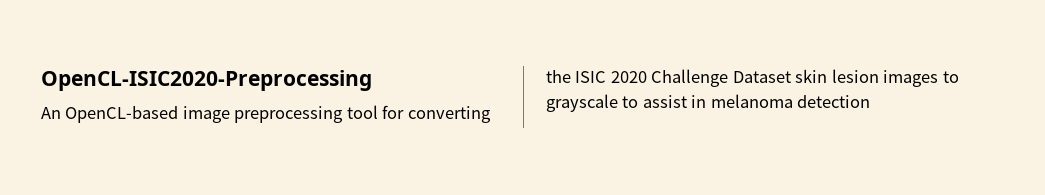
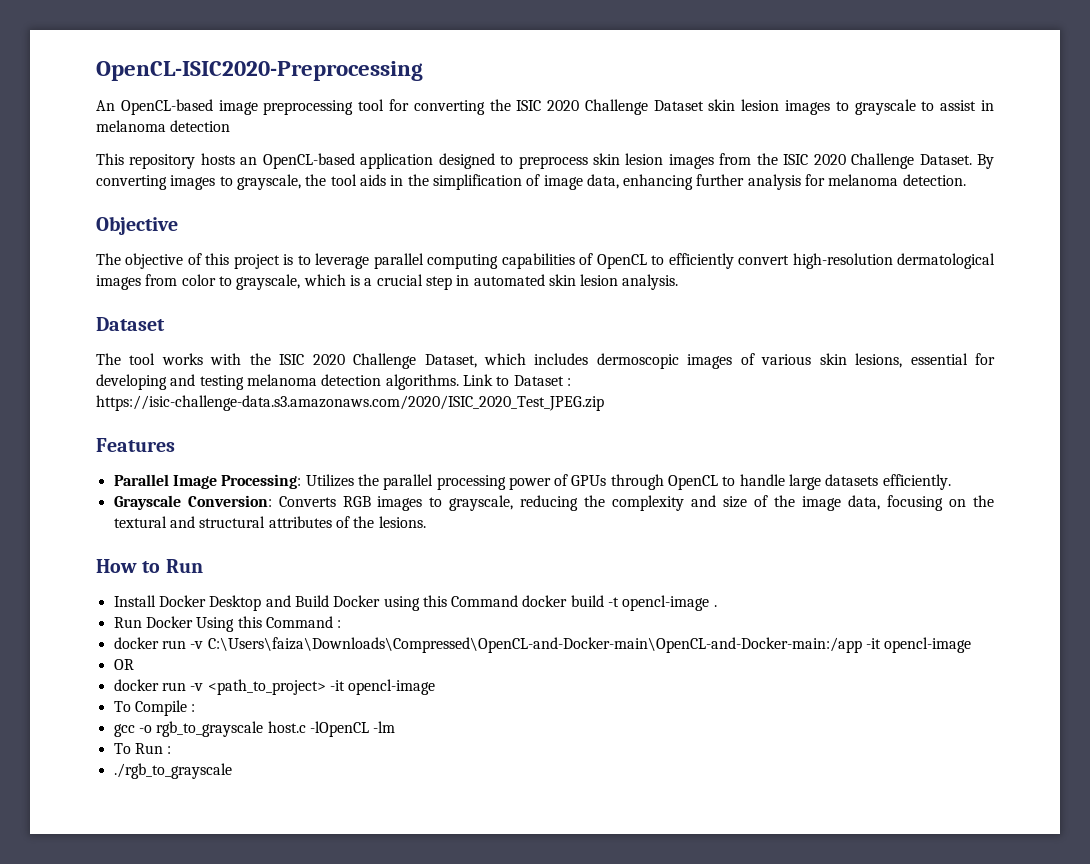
(871, 101) none -> [96,153,995,169] [96,174,966,190] [96,216,178,235] [96,253,996,269] [96,274,679,290] [96,317,165,331] [96,353,996,369] [96,374,571,390] [96,395,604,411] [96,438,175,452] [113,474,951,490] [113,495,995,511] [113,516,426,528] [96,559,203,573] [113,595,717,611] [113,616,342,632] [113,637,972,653] [113,659,134,670] [113,679,436,695] [113,700,196,716] [113,721,396,737] [113,743,172,754] [113,763,232,779] // This repository hosts an OpenCL-based application designed to preprocess skin lesion images from the ISIC 2020 Challenge Dataset. By converting images to grayscale, the tool aids in the simplification of image data, enhancing further analysis for melanoma detection. // Objective // The objective of this project is to leverage parallel computing capabilities of OpenCL to efficiently convert high-resolution dermatological images from color to grayscale, which is a crucial step in automated skin lesion analysis. // Dataset // The tool works with the ISIC 2020 Challenge Dataset, which includes dermoscopic images of various skin lesions, essential for developing and testing melanoma detection algorithms. Link to Dataset : https://isic-challenge-data.s3.amazonaws.com/2020/ISIC_2020_Test_JPEG.zip // Features // Parallel Image Processing: Utilizes the parallel processing power of GPUs through OpenCL to handle large datasets efficiently. // Grayscale Conversion: Converts RGB images to grayscale, reducing the complexity and size of the image data, focusing on the textural and structural attributes of the lesions. // How to Run // Install Docker Desktop and Build Docker using this Command docker build -t opencl-image . // Run Docker Using this Command : // docker run -v C:\Users\faiza\Downloads\Compressed\OpenCL-and-Docker-main\OpenCL-and-Docker-main:/app -it opencl-image // OR // docker run -v <path_to_project> -it opencl-image // To Compile : // gcc -o rgb_to_grayscale host.c -lOpenCL -lm // To Run : // ./rgb_to_grayscale

